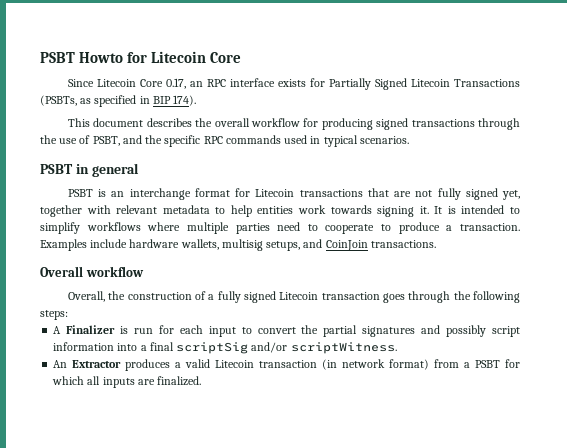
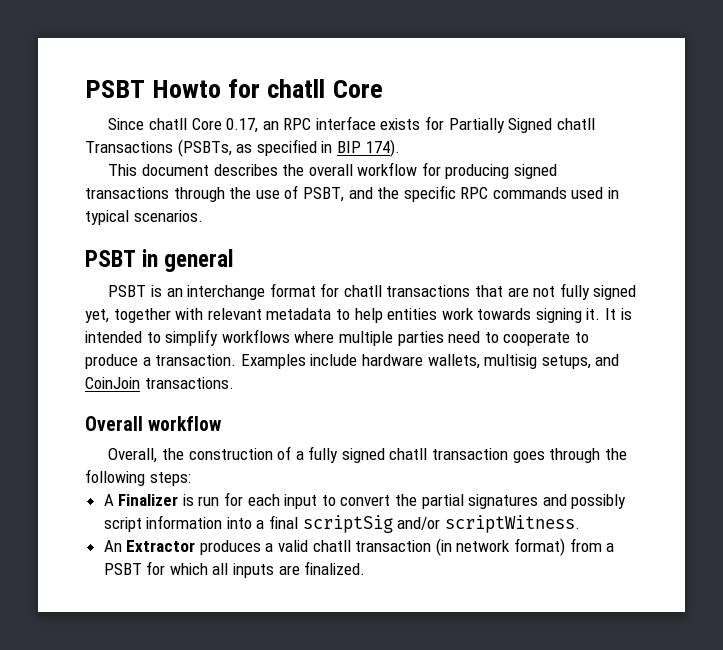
[151,51,207,63] Litecoin -> [267,79,326,98] chatll
[97,79,137,87] Litecoin -> [148,118,187,130] chatll
[411,79,451,87] Litecoin -> [556,118,595,130] chatll
[255,189,295,197] Litecoin -> [343,285,382,297] chatll
[279,292,319,300] Litecoin -> [389,448,428,460] chatll
[215,360,255,368] Litecoin -> [312,540,351,552] chatll

